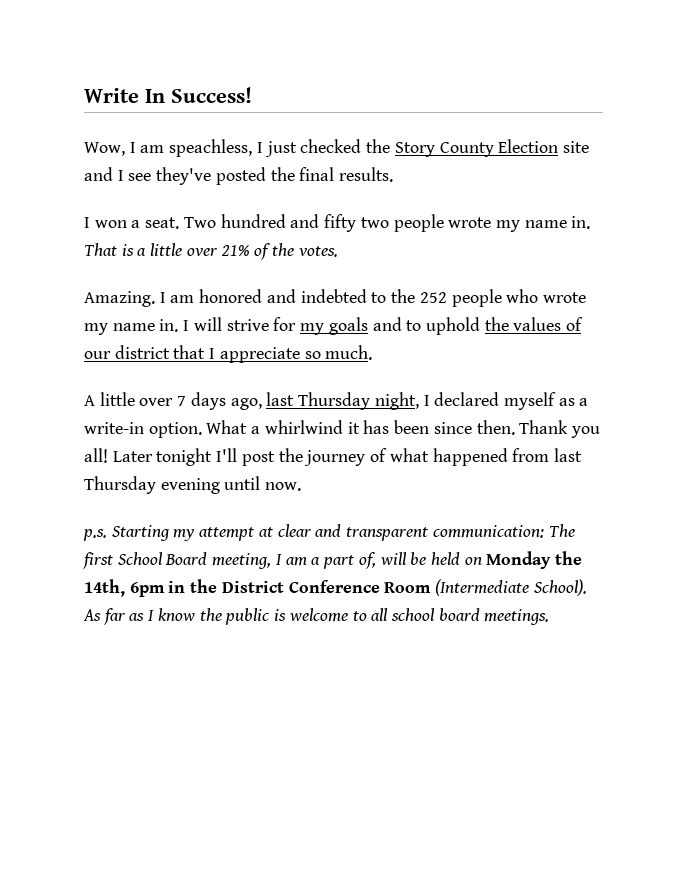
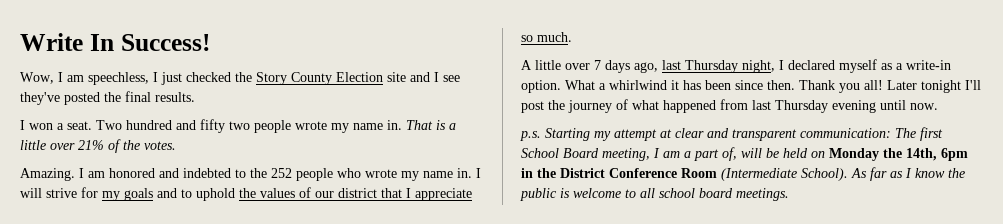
[169,139,253,157] speachless, -> [88,72,149,85] speechless,

